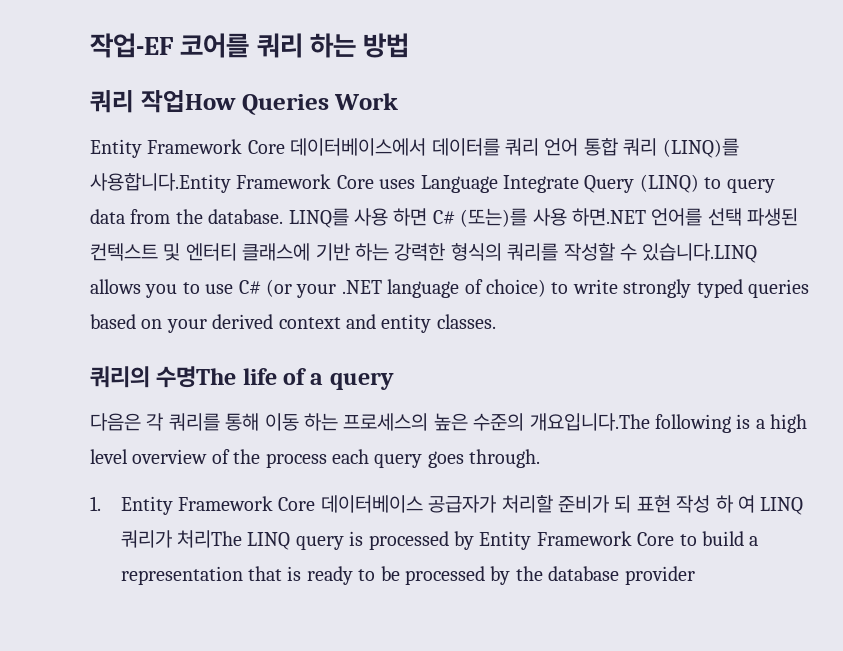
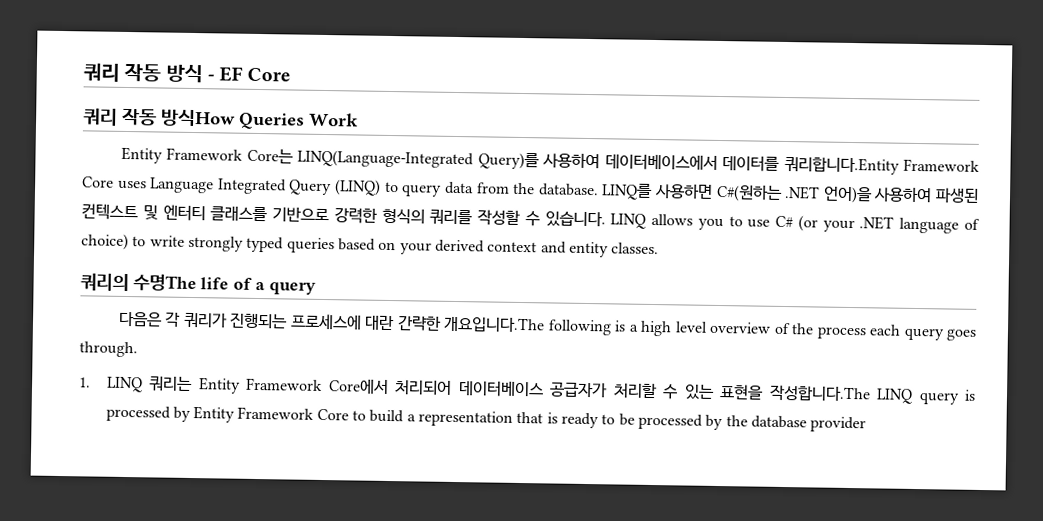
[90,33,410,58] [90,90,236,113] 작업-EF 코어를 쿼리 하는 방법 // 쿼리 작업How -> [83,62,292,84] [83,107,236,127] 쿼리 작동 방식 - EF Core // 쿼리 작동 방식How
[247,138,739,158] [90,173,231,193] Core 데이터베이스에서 데이터를 쿼리 언어 통합 쿼리 (LINQ)를 사용합니다.Entity -> [246,148,900,175] Core는 LINQ(Language-Integrated Query)를 사용하여 데이터베이스에서 데이터를 쿼리합니다.Entity
[502,175,579,193] Integrate -> [216,178,287,195] Integrated
[354,208,742,227] 사용 하면 C# (또는)를 사용 하면.NET 언어를 선택 -> [653,183,933,204] 사용하면 C#(원하는 .NET 언어)을 사용하여
[242,243,389,261] 클래스에 기반 하는 -> [210,206,330,223] 클래스를 기반으로
[642,243,758,263] 있습니다.LINQ -> [544,211,647,229] 있습니다. LINQ
[168,413,525,431] 쿼리를 통해 이동 하는 프로세스의 높은 수준의 -> [182,312,442,331] 쿼리가 진행되는 프로세스에 대란 간략한
[120,495,804,515] [120,530,242,548] Entity Framework Core 데이터베이스 공급자가 처리할 준비가 되 표현 작성 하 여 LINQ 쿼리가 처리The -> [105,376,871,403] LINQ 쿼리는 Entity Framework Core에서 처리되어 데이터베이스 공급자가 처리할 수 있는 표현을 작성합니다.The

